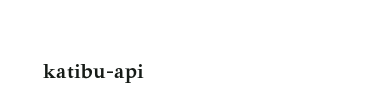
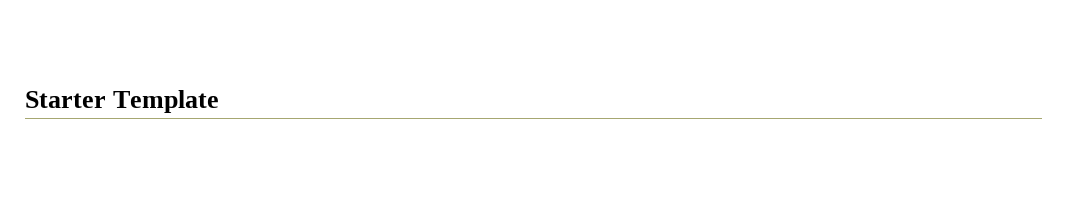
[43,64,144,83] katibu-api -> [25,90,220,113] Starter Template

